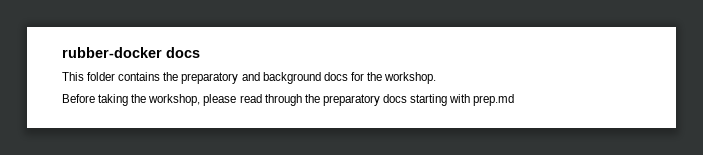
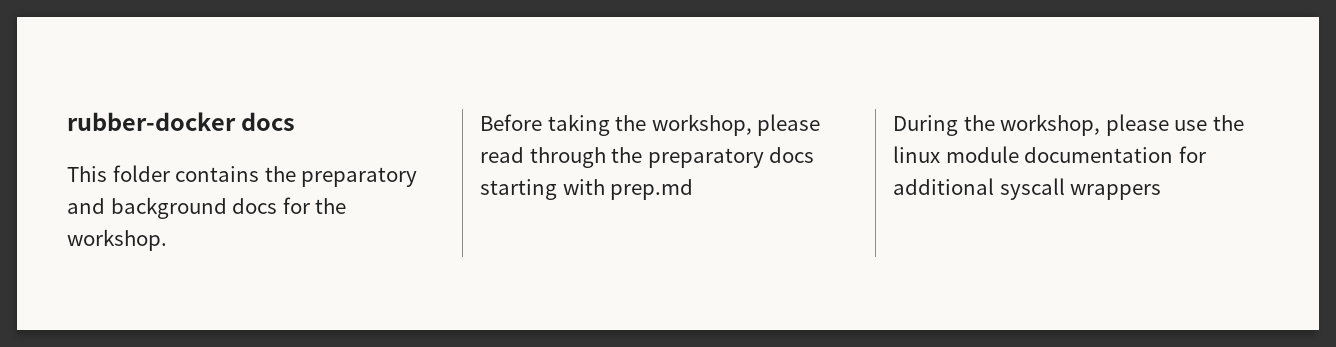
(515, 100) none -> [893,114,1244,136] [893,146,1206,163] [893,178,1162,200] // During the workshop, please use the linux module documentation for additional syscall wrappers

